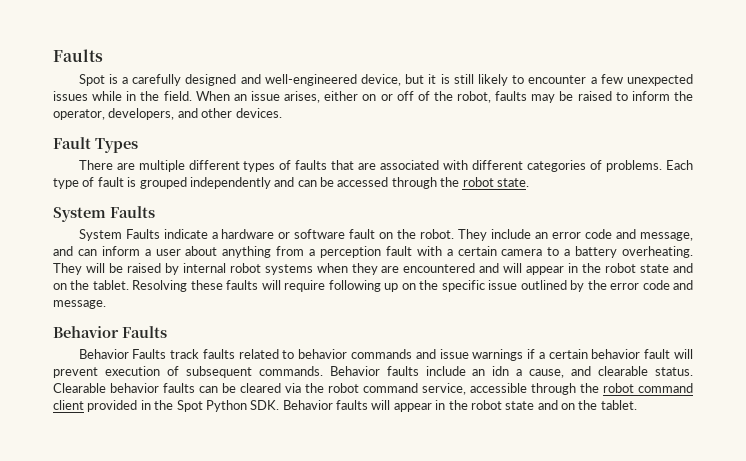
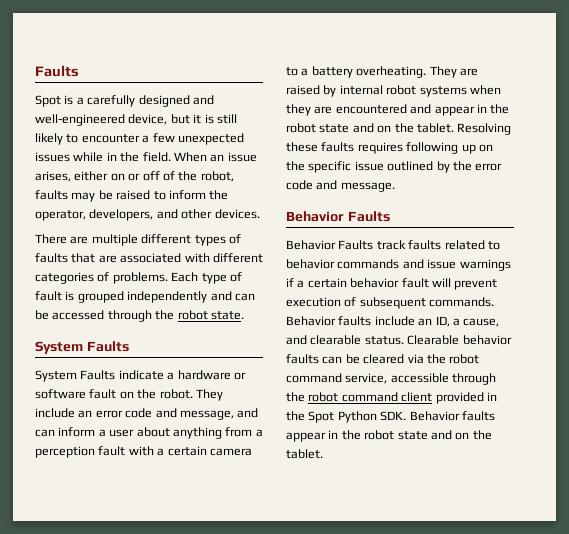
[53,137,138,153] // Fault Types -> (260, 214) none
[85,263,123,273] will be -> [459,68,478,76] are
[503,263,523,273] will -> (432, 109) none
[261,280,326,292] will require -> [357,142,403,154] requires
[492,366,510,376] idn -> [435,316,450,327] ID,
[371,400,391,410] will -> (495, 416) none

